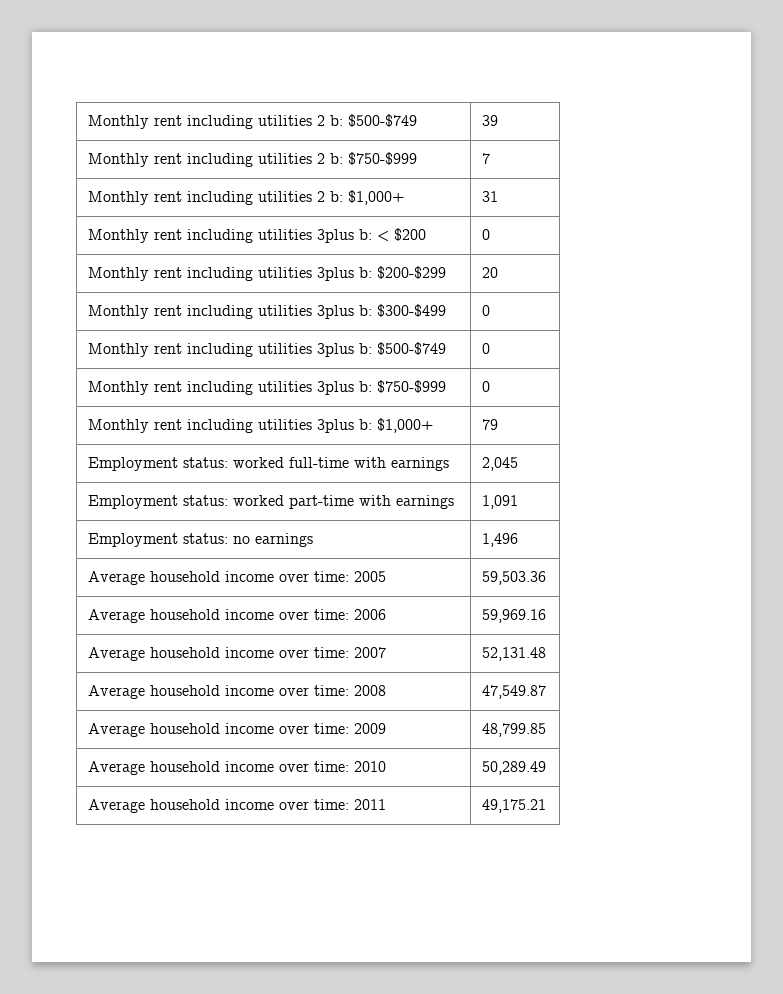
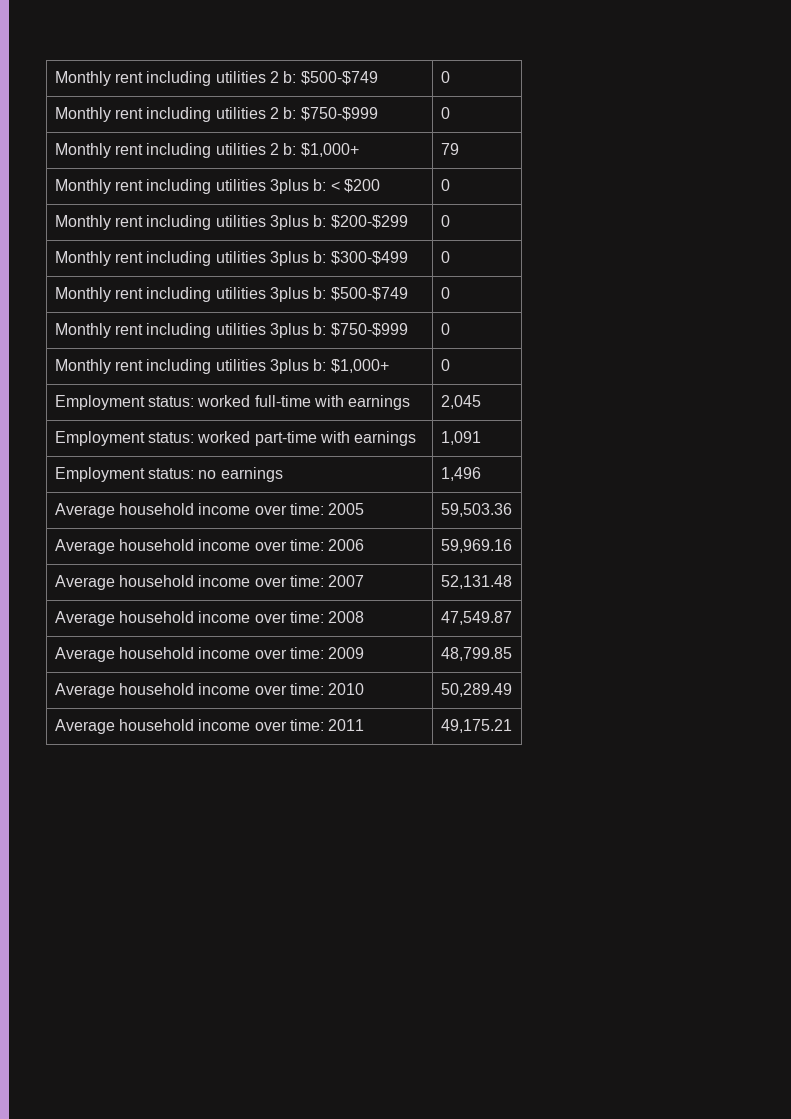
[482,115,499,126] 39 -> [440,71,450,83] 0
[482,153,491,164] 7 -> [440,107,450,119] 0
[482,191,499,202] 31 -> [440,143,459,155] 79
[482,267,499,278] 20 -> [440,215,450,227] 0
[482,419,499,430] 79 -> [440,359,450,371] 0

